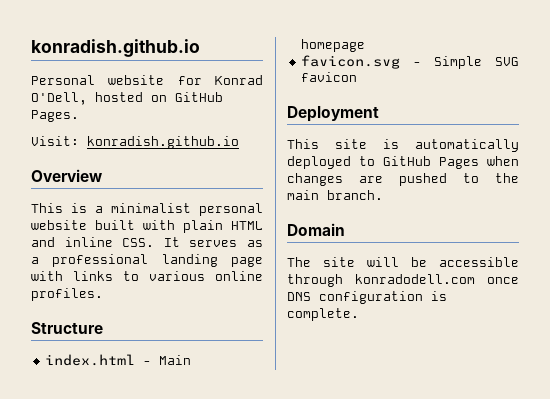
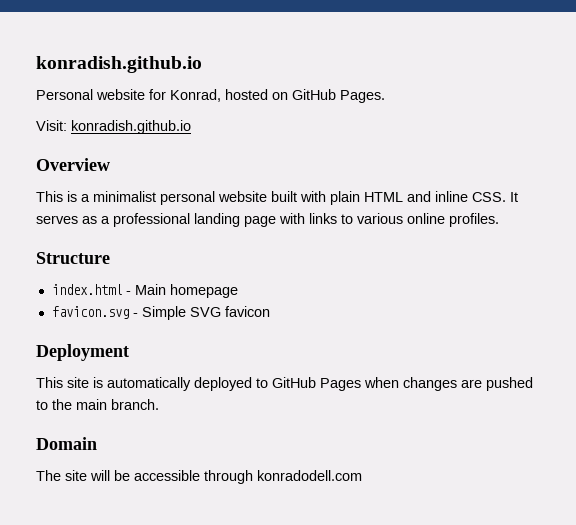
[215,75,263,85] [31,92,87,105] Konrad O'Dell, -> [170,89,221,102] Konrad,
[487,277,519,284] [287,291,447,304] [287,308,359,321] once DNS configuration is complete. -> (362, 475) none

